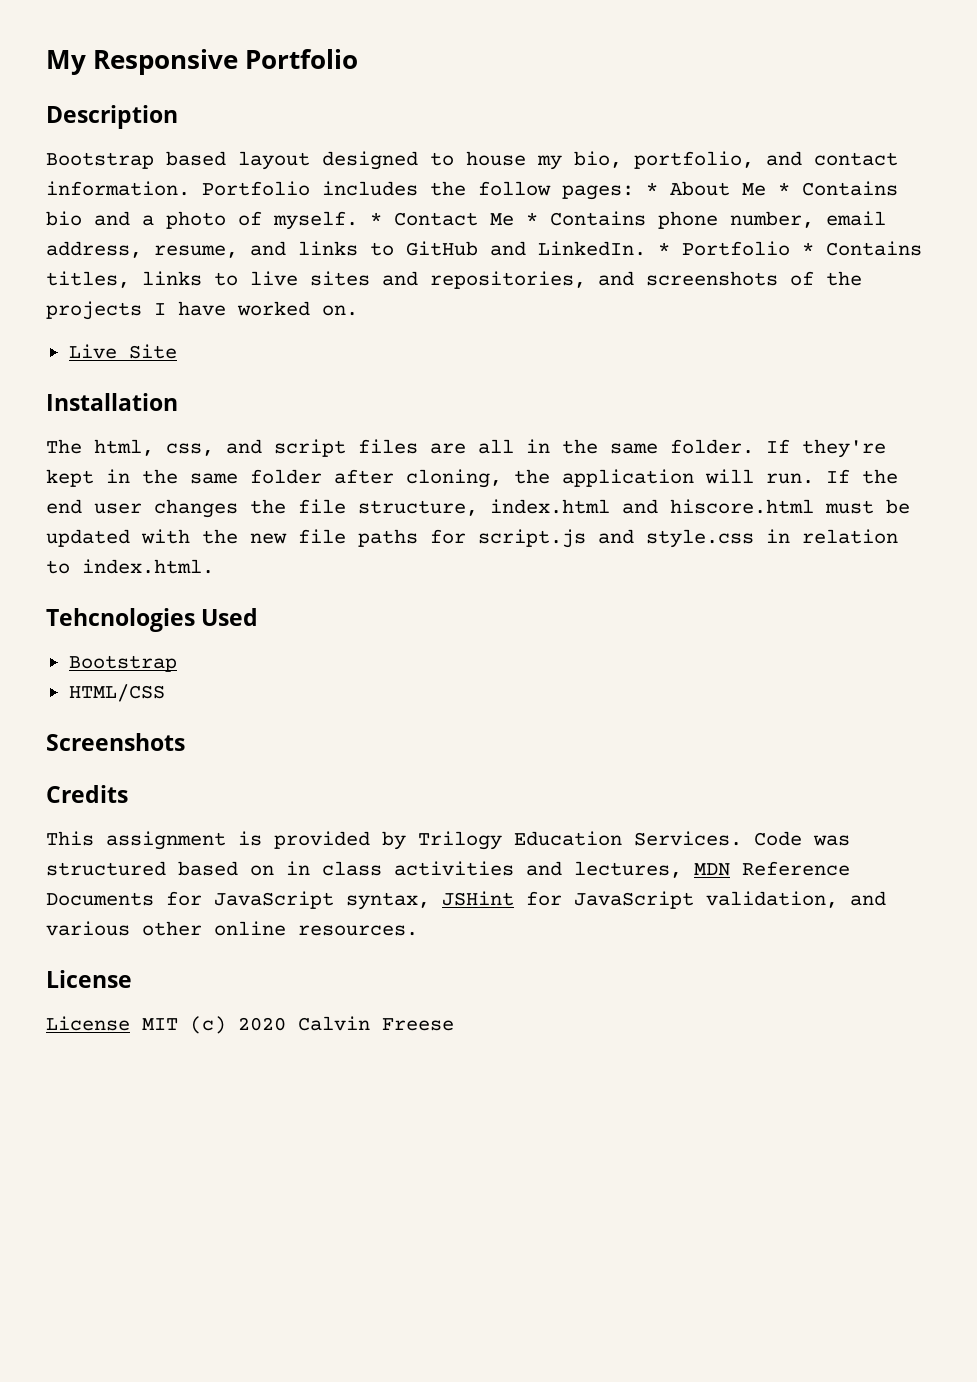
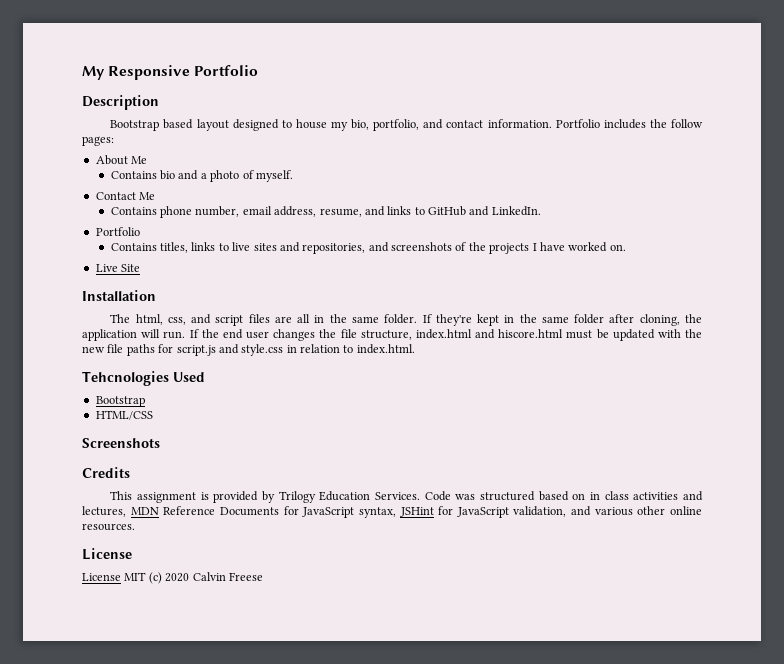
[646,182,658,195] * -> (114, 141) //
[778,182,790,195] * -> (148, 160) //
[370,212,382,225] * -> (293, 176) //
[526,212,538,225] * -> (156, 196) //
[658,241,814,256] * Portfolio * -> [95,227,140,236] // Portfolio //

